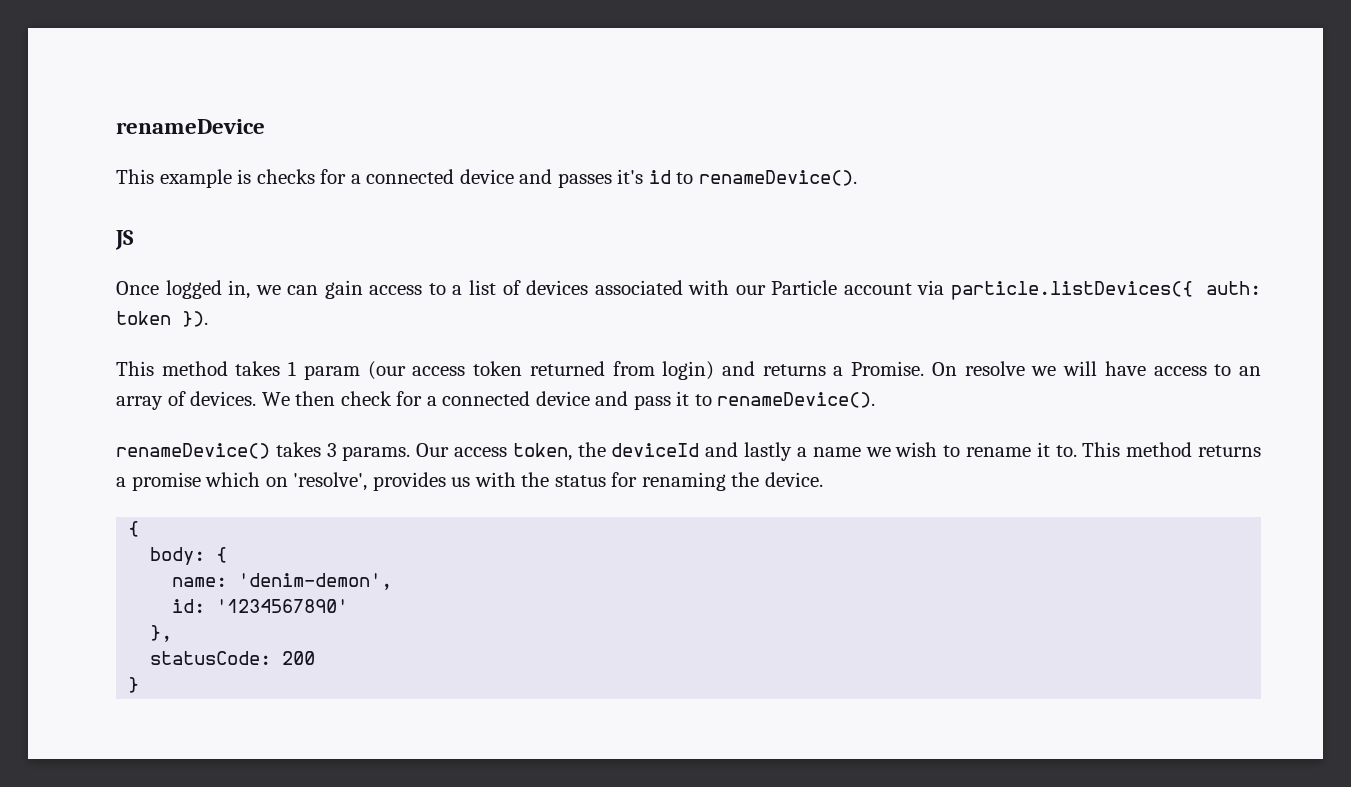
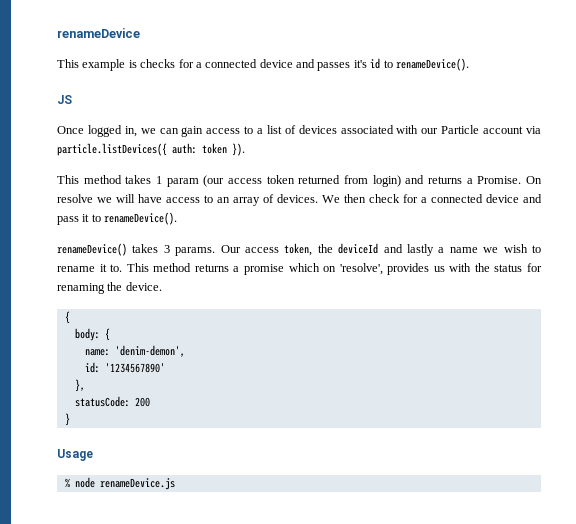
(140, 685) none -> [57,449,93,461] [64,477,175,490] // Usage // % node renameDevice.js

